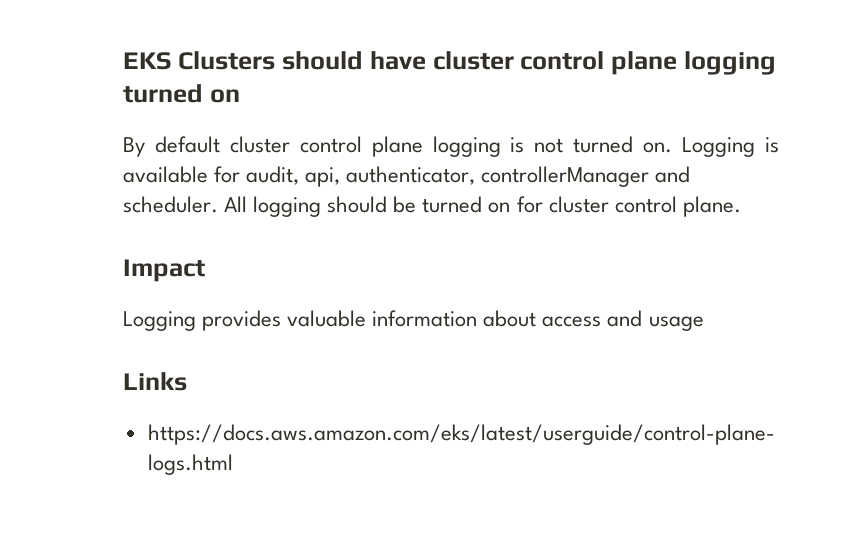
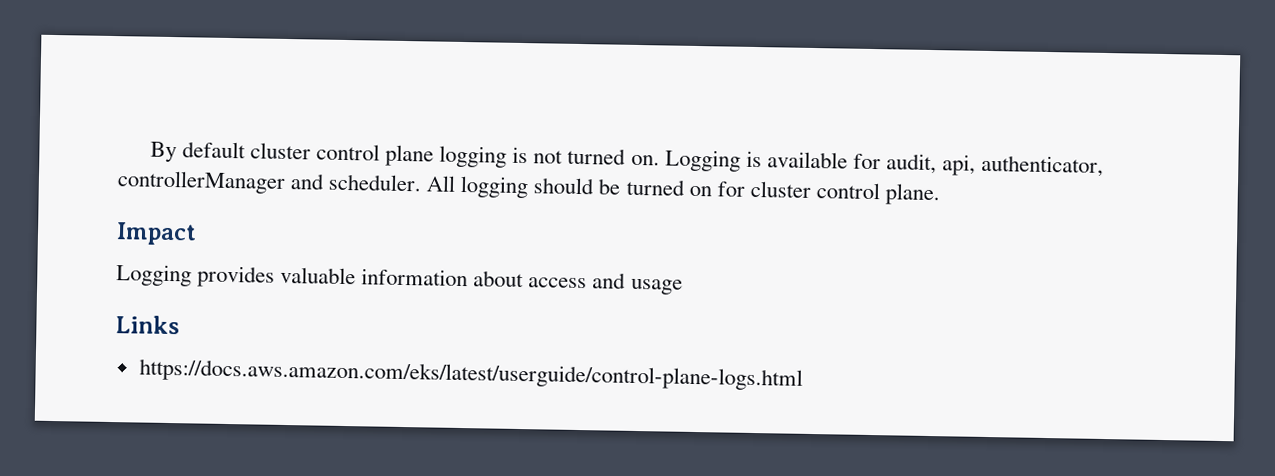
[123,51,777,75] [123,84,240,103] EKS Clusters should have cluster control plane logging turned on // -> (149, 152) none

